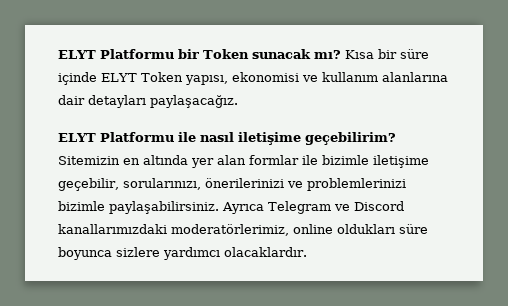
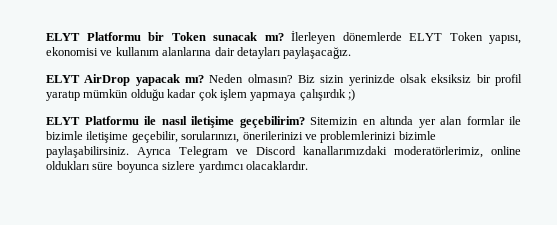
[344,49,429,59] [58,72,97,85] Kısa bir süre içinde -> [291,31,402,44] İlerleyen dönemlerde
(238, 101) none -> [46,74,522,86] [46,89,355,101] // ELYT AirDrop yapacak mı? Neden olmasın? Biz sizin yerinizde olsak eksiksiz bir profil yaratıp mümkün olduğu kadar çok işlem yapmaya çalışırdık ;)

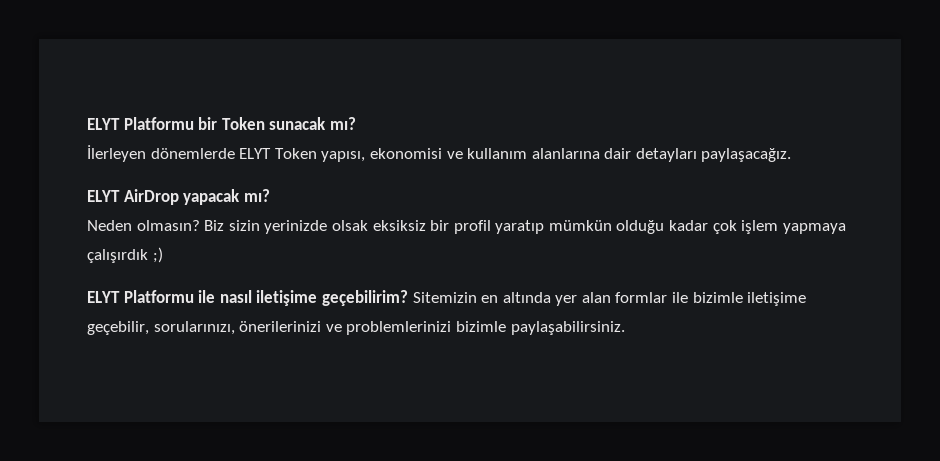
(284, 37) none -> (356, 123) //
(205, 79) none -> (270, 195) //
[137,146,521,158] [46,161,308,173] Ayrıca Telegram ve Discord kanallarımızdaki moderatörlerimiz, online oldukları süre boyunca sizlere yardımcı olacaklardır. -> (625, 328) none

